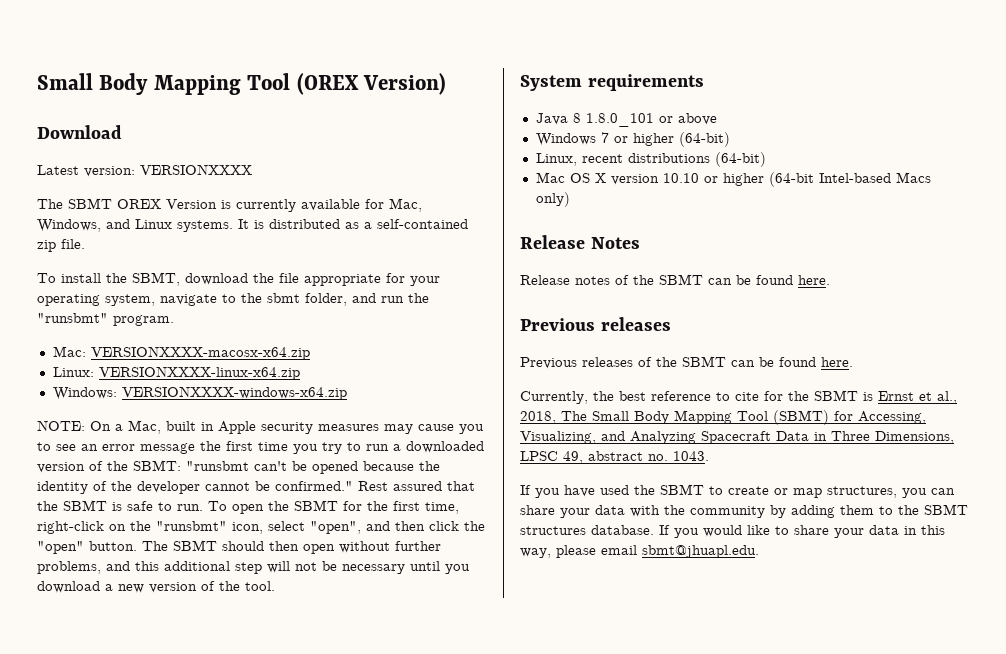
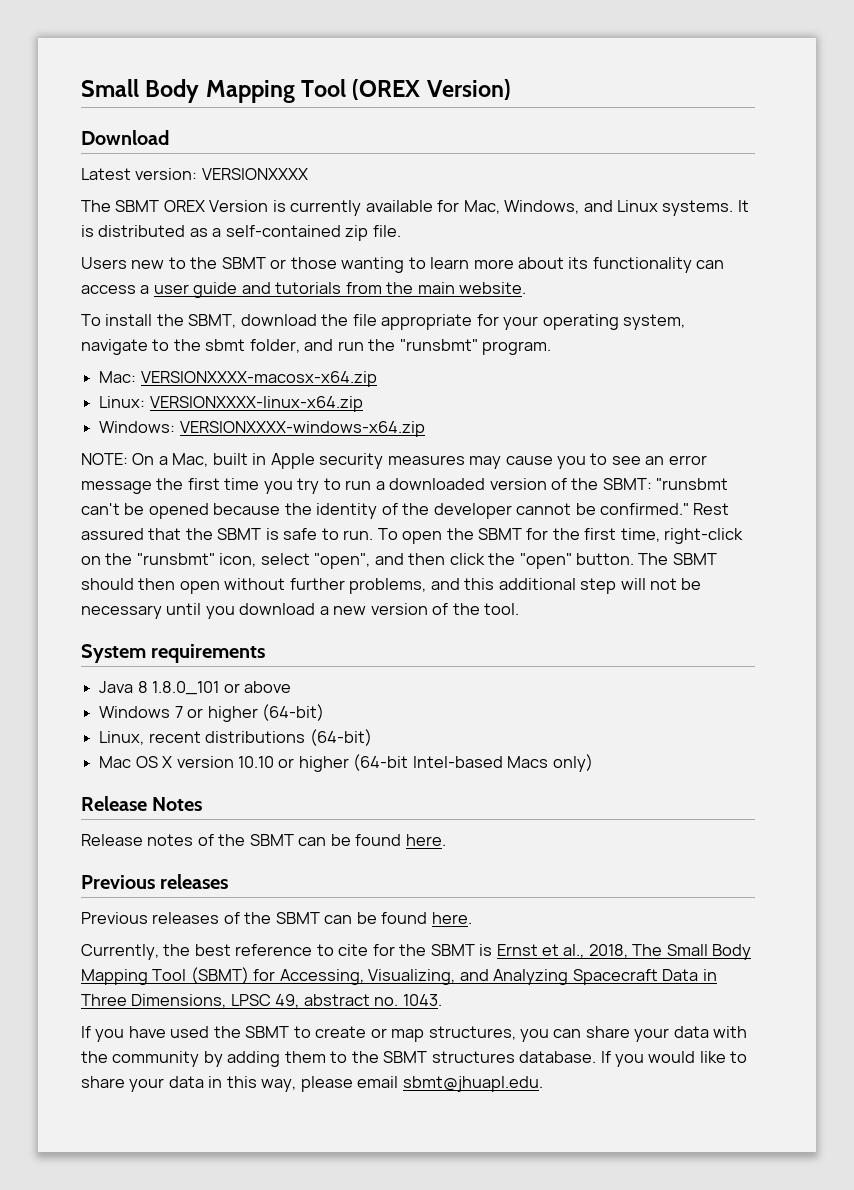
(85, 244) none -> [81,257,725,273] [81,282,527,298] // Users new to the SBMT or those wanting to learn more about its functionality can access a user guide and tutorials from the main website.

